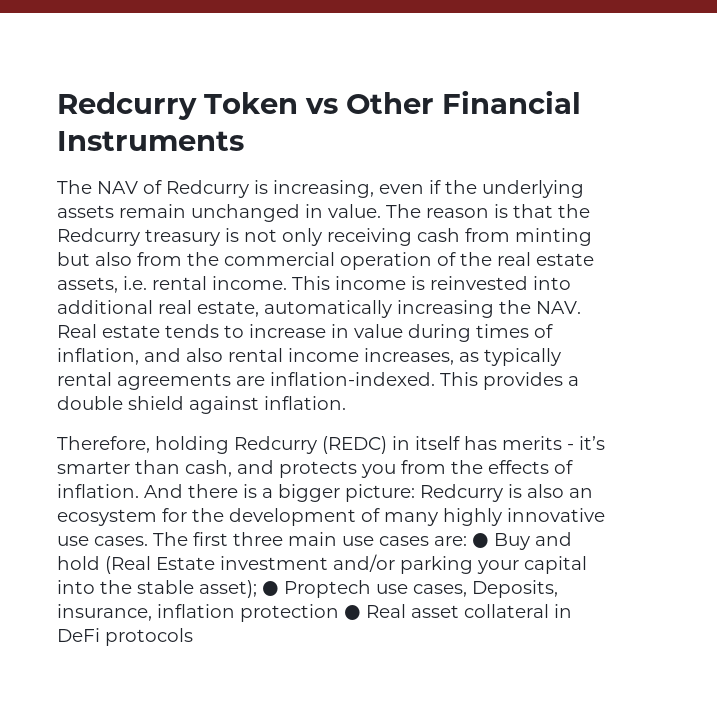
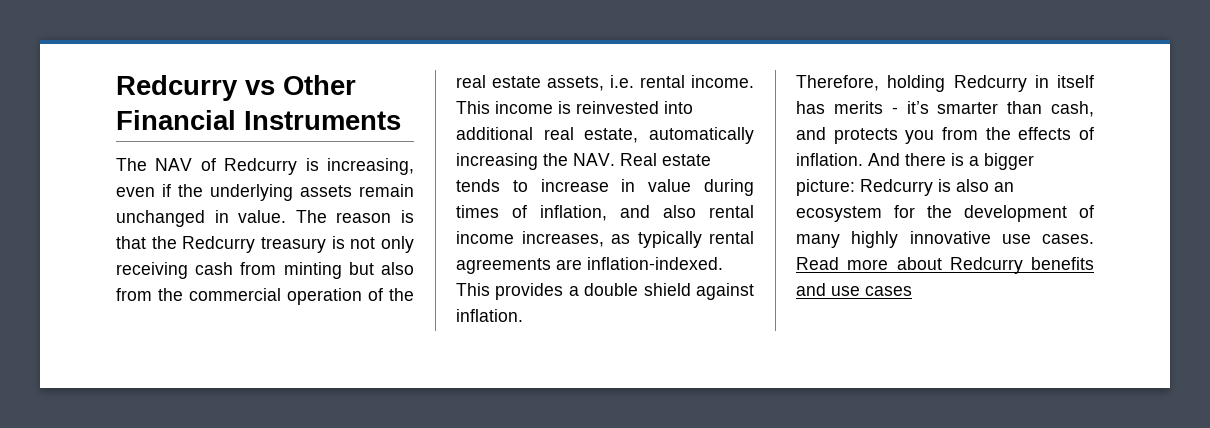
[57,92,298,120] Redcurry Token -> [116,75,238,101] Redcurry
[322,436,387,454] (REDC) -> (1027, 83) none
[153,532,572,550] [57,554,587,574] [57,580,558,598] [57,604,572,622] [57,628,193,646] The first three main use cases are: ● Buy and hold (Real Estate investment and/or parking your capital into the stable asset); ● Proptech use cases, Deposits, insurance, inflation protection ● Real asset collateral in DeFi protocols -> [796,257,1094,274] [796,283,912,296] Read more about Redcurry benefits and use cases

